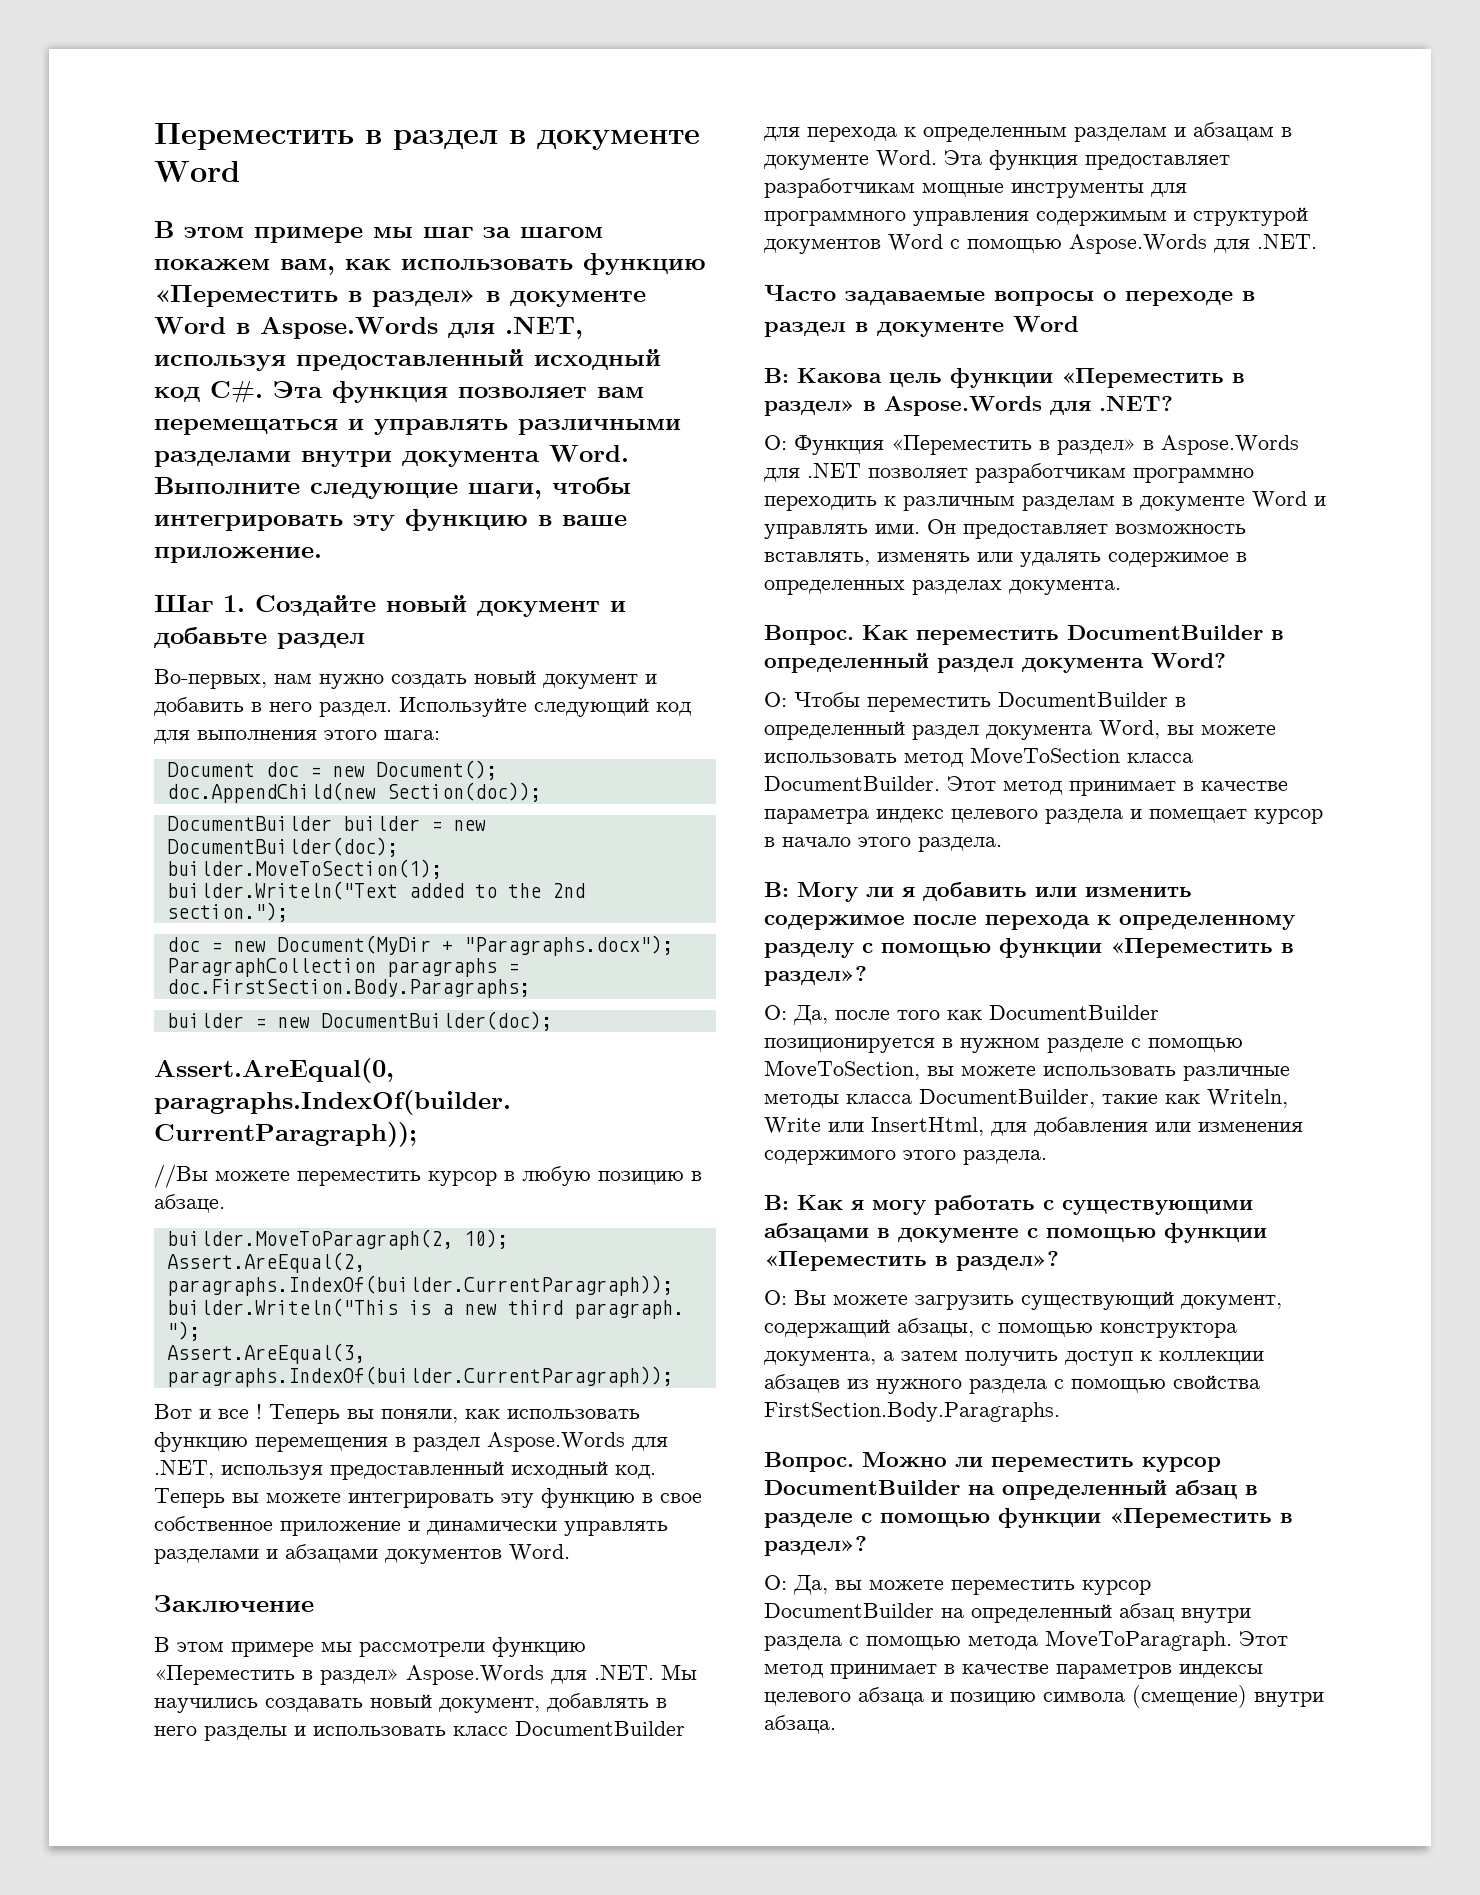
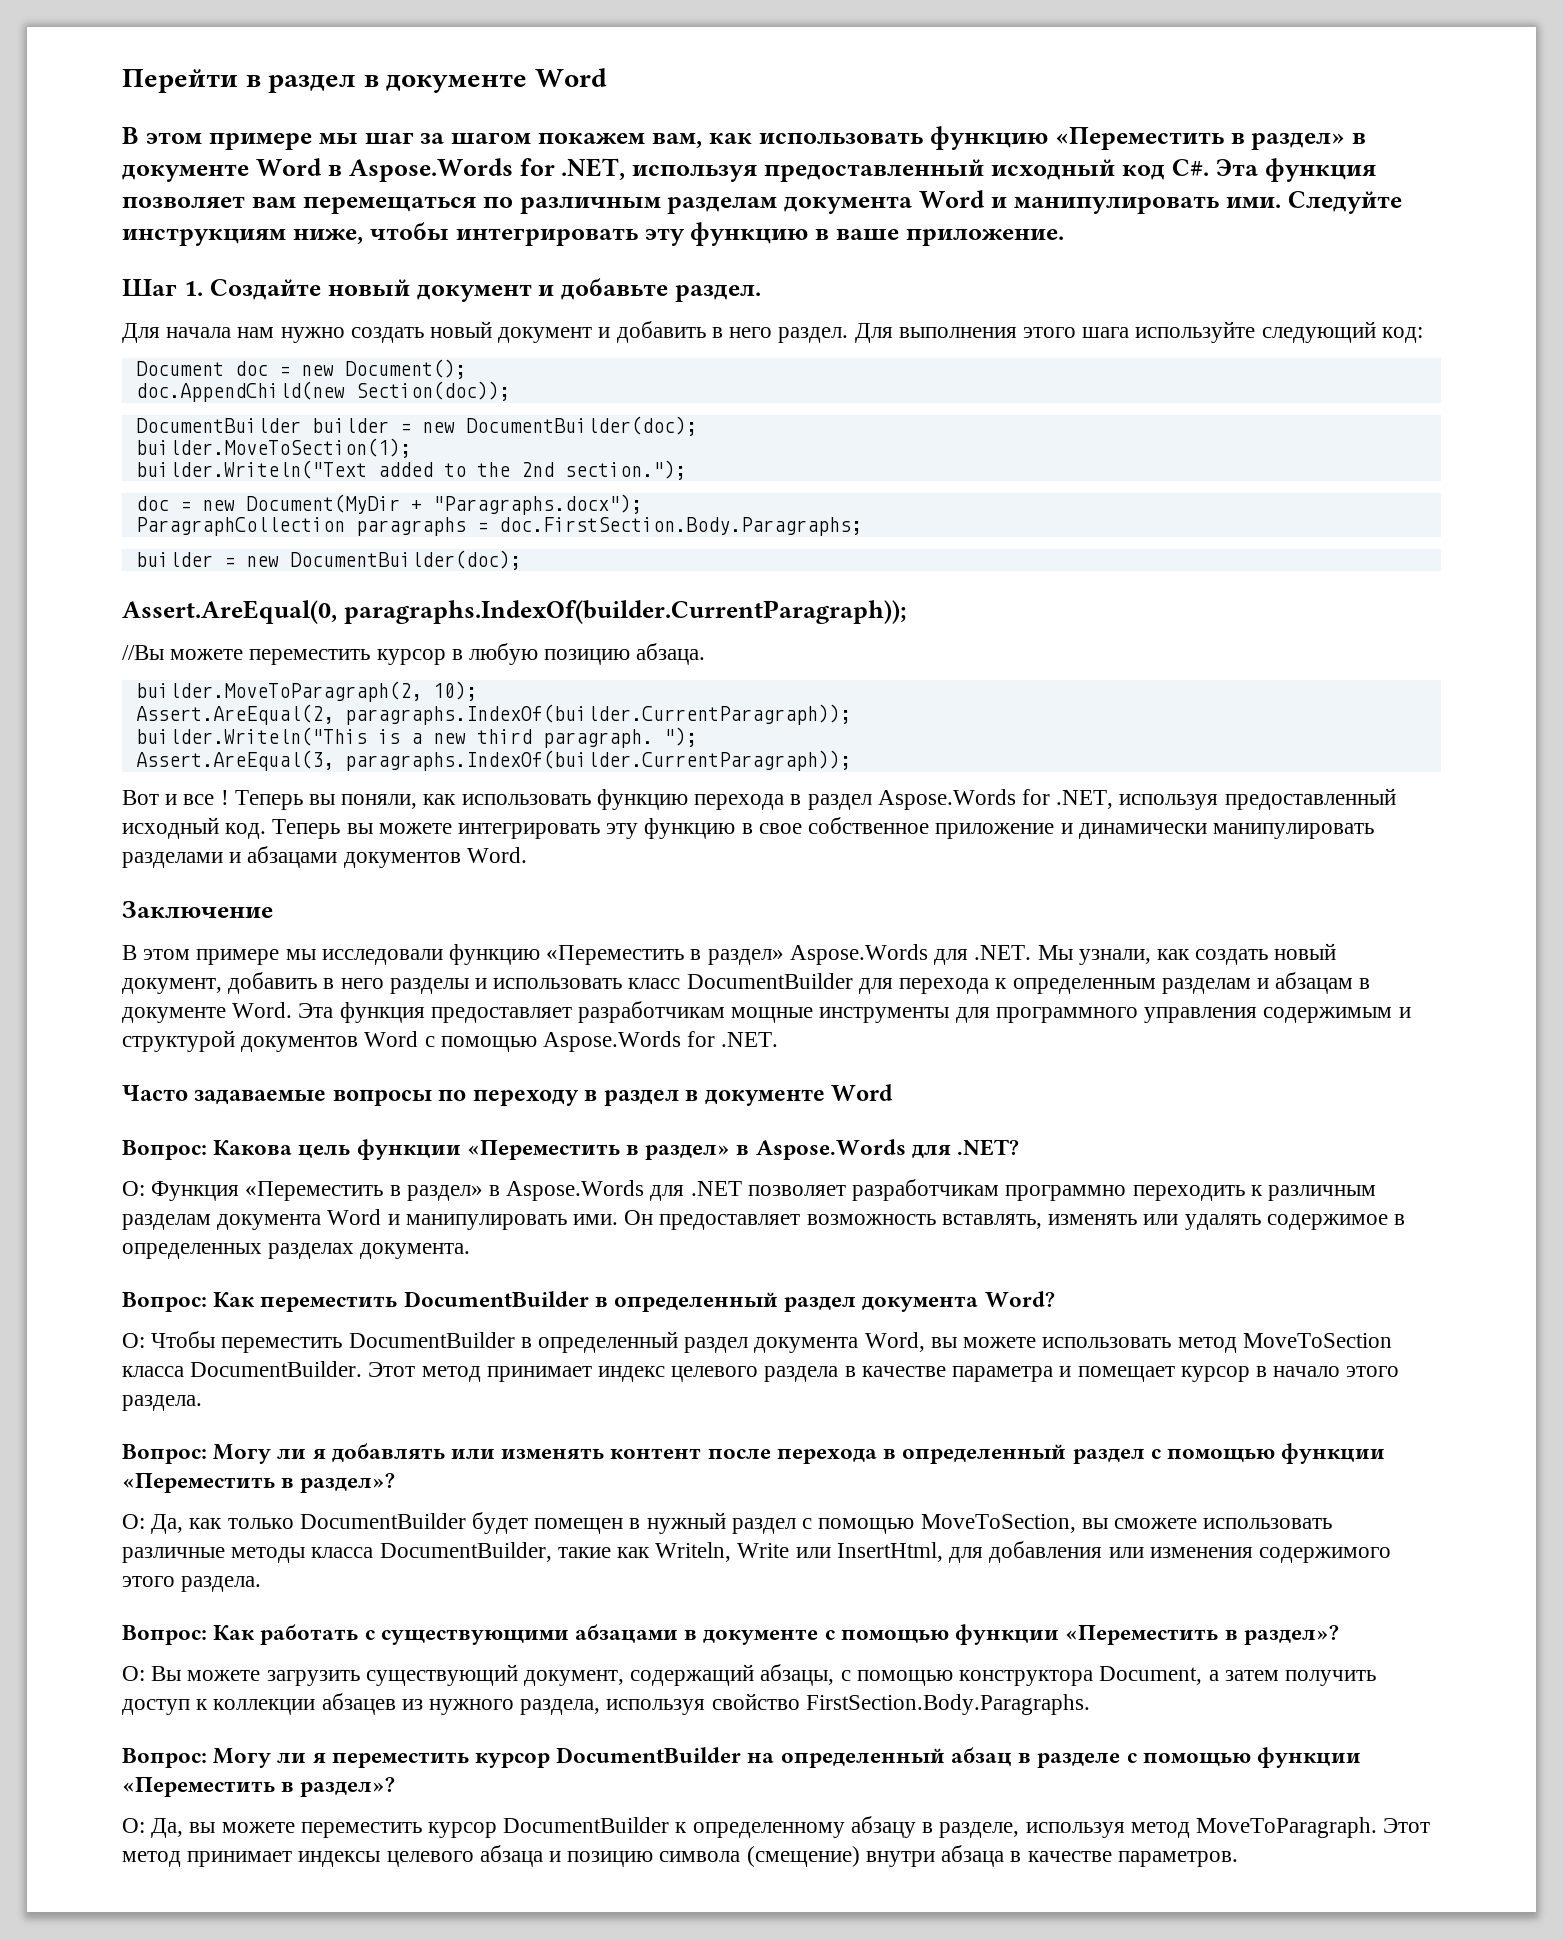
[154,123,354,150] Переместить -> [122,69,238,93] Перейти
[448,323,495,338] для -> [519,158,555,176] for
[348,419,681,435] [154,445,629,467] [154,477,542,499] и управлять различными разделами внутри документа Word. Выполните следующие шаги, -> [482,190,1402,214] [122,228,363,246] по различным разделам документа Word и манипулировать ими. Следуйте инструкциям ниже,
[277,633,365,649] [154,669,267,689] раздел // Во-первых, -> [675,284,762,302] [122,323,232,343] раздел. // Для начала
[399,697,692,717] [154,730,440,744] Используйте следующий код для выполнения этого шага: -> [854,321,1423,343] Для выполнения этого шага используйте следующий код:
[691,1171,702,1181] [154,1194,225,1213] в абзаце. -> [636,643,706,665] абзаца.
[255,1437,388,1452] перемещения -> [694,794,785,810] перехода
[632,1437,668,1451] для -> [1021,789,1050,805] for
[564,1521,668,1536] управлять -> [1212,823,1374,839] манипулировать
[359,1642,485,1657] рассмотрели -> [321,949,443,965] исследовали
[154,1698,363,1713] научились создавать -> [1078,949,1269,965] узнали, как создать
[547,1693,649,1712] добавлять -> [228,972,318,994] добавить
[1214,239,1250,253] для -> [687,1031,716,1047] for
[1103,291,1255,306] [764,316,1079,337] [764,368,789,383] о переходе в раздел в документе Word // В: -> [438,1084,894,1106] [122,1140,207,1160] по переходу в раздел в документе Word // Вопрос:
[1122,491,1326,511] [764,524,868,539] в документе Word и управлять -> [217,1209,567,1230] документа Word и манипулировать
[764,625,854,645] Вопрос. -> [122,1292,207,1312] Вопрос:
[1183,781,1288,791] [764,809,1123,824] в качестве параметра индекс целевого раздела -> [598,1366,1054,1382] индекс целевого раздела в качестве параметра
[764,882,1192,902] [764,915,1295,930] [764,938,1294,958] [764,966,867,986] [764,1005,1159,1025] [764,1038,1124,1053] В: Могу ли я добавить или изменить содержимое после перехода к определенному разделу с помощью функции «Переместить в раздел»? // О: Да, после того как DocumentBuilder позиционируется в нужном разделе -> [122,1443,1386,1464] [122,1473,396,1493] [122,1512,796,1534] Вопрос: Могу ли я добавлять или изменять контент после перехода в определенный раздел с помощью функции «Переместить в раздел»? // О: Да, как только DocumentBuilder будет помещен в нужный раздел
[961,1066,1036,1076] можете -> [1113,1518,1197,1529] сможете
[764,1195,926,1215] В: Как я могу -> [122,1625,256,1645] Вопрос: Как
[764,1351,876,1366] документа, -> [1099,1666,1203,1685] Document,
[969,1375,1260,1394] [764,1402,1060,1422] [764,1452,983,1472] раздела с помощью свойства FirstSection.Body.Paragraphs. // Вопрос. Можно ли -> [520,1693,1090,1715] [122,1748,326,1768] раздела, используя свойство FirstSection.Body.Paragraphs. // Вопрос: Могу ли я
[941,1603,1251,1623] [764,1636,1038,1651] на определенный абзац внутри раздела с помощью метода -> [675,1816,1190,1838] к определенному абзацу в разделе, используя метод
[944,1664,1172,1679] в качестве параметров -> (293, 1859) none
[764,1715,836,1734] абзаца. -> [941,1845,1238,1867] абзаца в качестве параметров.

